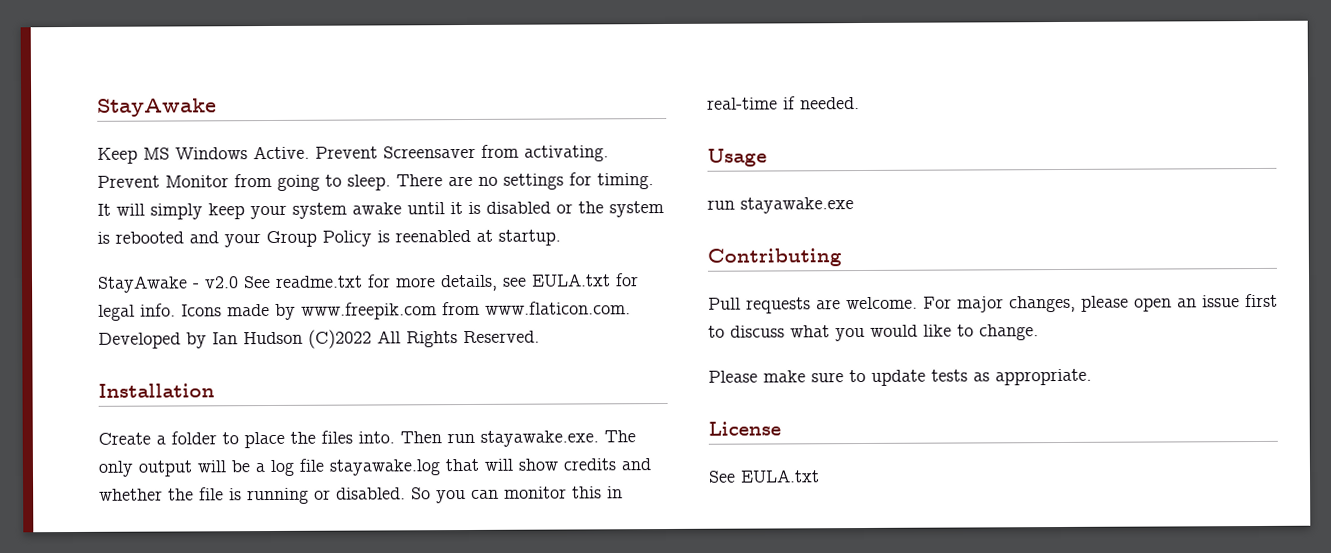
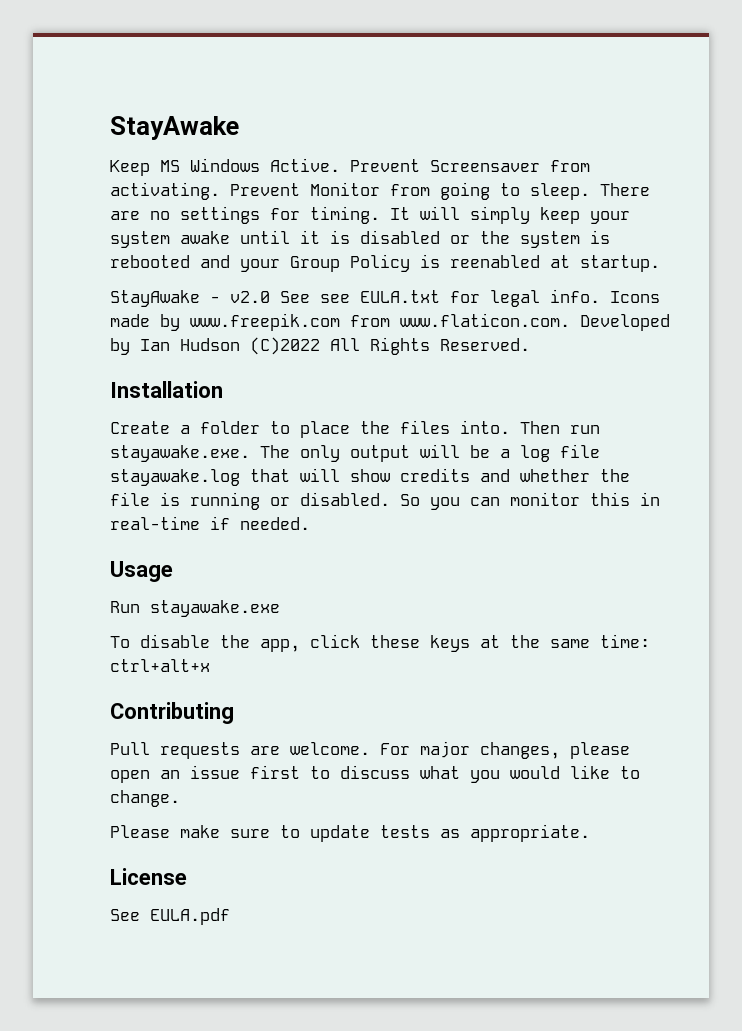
[275,274,498,292] readme.txt for more details, -> (310, 297) none
[707,199,735,210] run -> [110,601,140,613] Run
(854, 205) none -> [110,634,650,652] [110,659,210,672] // To disable the app, click these keys at the same time: ctrl+alt+x
[740,469,820,483] EULA.txt -> [150,908,230,925] EULA.pdf

